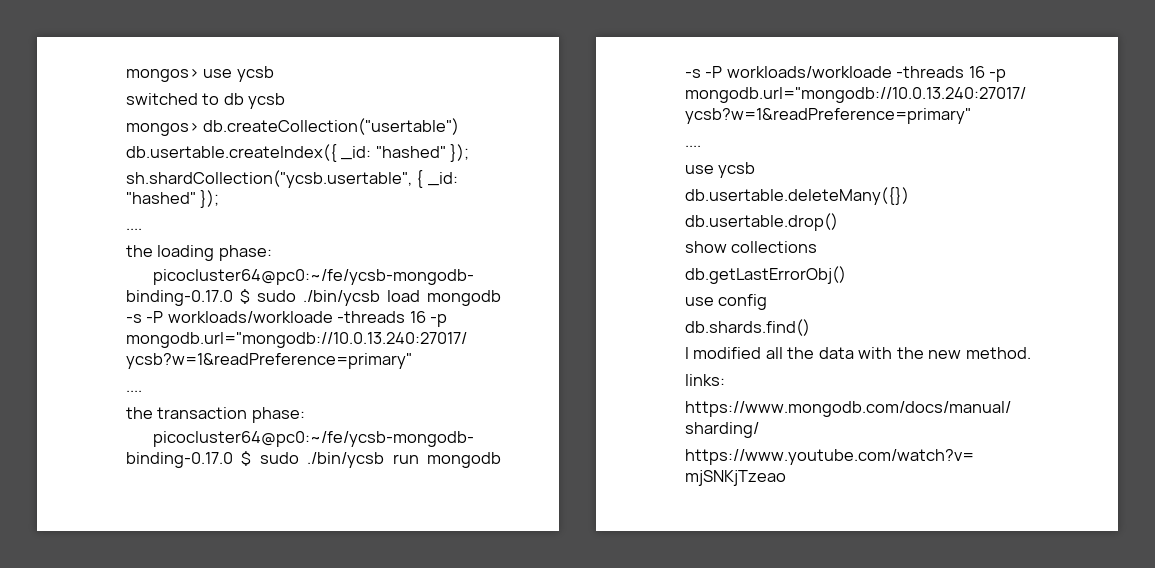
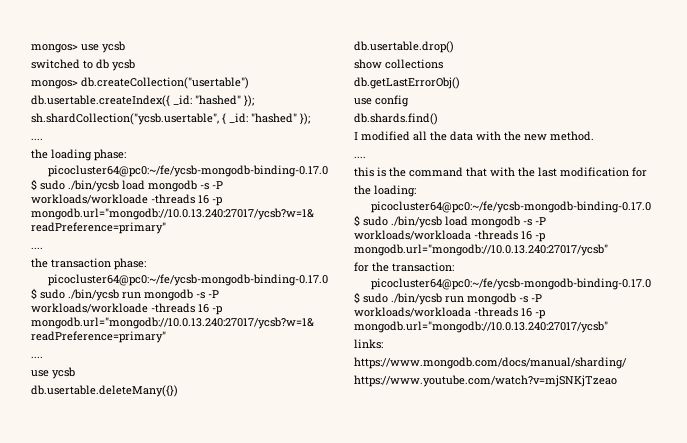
(1031, 353) none -> [354,156,366,158] [354,167,647,177] [354,185,416,197] [371,201,652,213] [354,215,546,228] [354,230,545,242] [354,244,608,256] [354,262,454,272] [371,278,652,290] [354,292,542,305] [354,307,545,319] [354,321,608,333] // .... // this is the command that with the last modification for // the loading: // picocluster64@pc0:~/fe/ycsb-mongodb-binding-0.17.0 $ sudo ./bin/ycsb load mongodb -s -P workloads/workloada -threads 16 -p mongodb.url="mongodb://10.0.13.240:27017/ycsb" // for the transaction: // picocluster64@pc0:~/fe/ycsb-mongodb-binding-0.17.0 $ sudo ./bin/ycsb run mongodb -s -P workloads/workloada -threads 16 -p mongodb.url="mongodb://10.0.13.240:27017/ycsb"

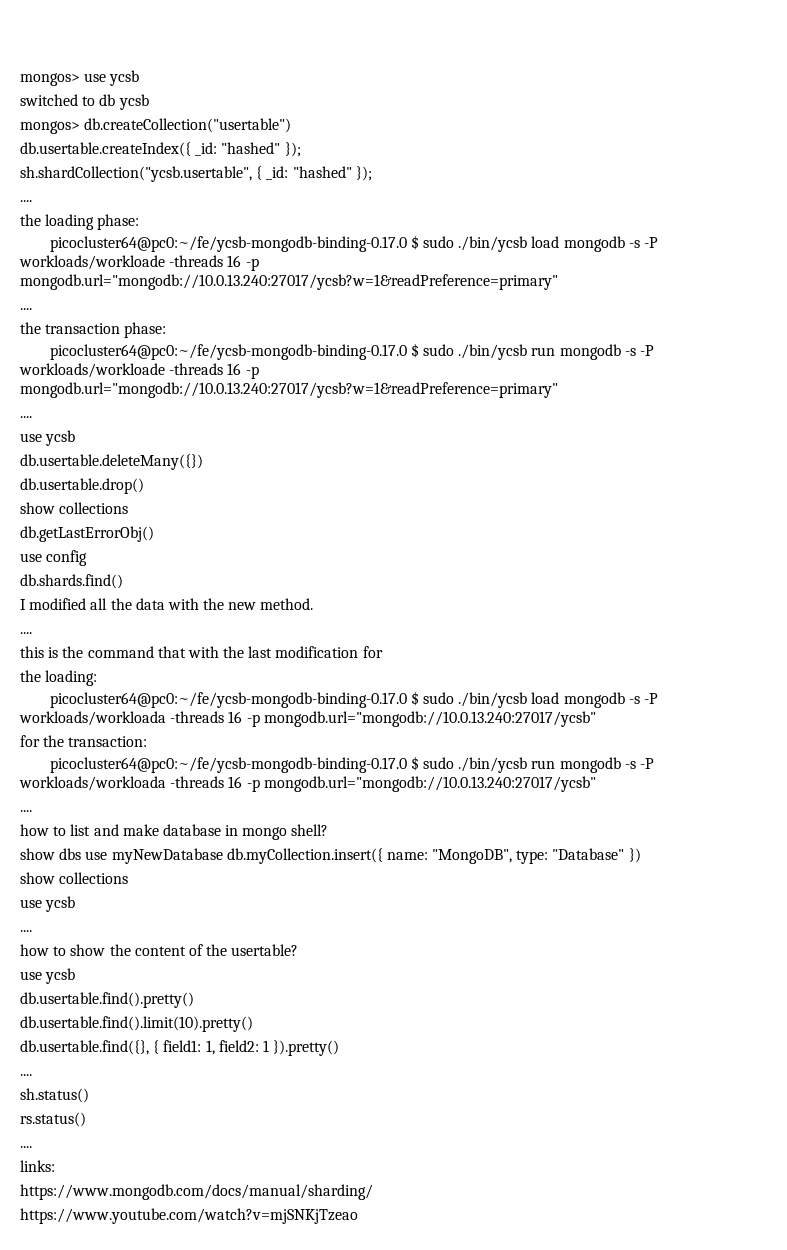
(608, 327) none -> [20,810,32,812] [20,824,329,840] [20,848,641,864] [20,872,129,884] [20,896,76,912] [20,930,32,932] [20,944,299,956] [20,968,76,984] [20,992,194,1008] [20,1016,253,1032] [20,1040,340,1056] [20,1074,32,1076] [20,1088,89,1103] [20,1112,86,1127] [20,1146,32,1148] // .... // how to list and make database in mongo shell? // show dbs use myNewDatabase db.myCollection.insert({ name: "MongoDB", type: "Database" }) // show collections // use ycsb // .... // how to show the content of the usertable? // use ycsb // db.usertable.find().pretty() // db.usertable.find().limit(10).pretty() // db.usertable.find({}, { field1: 1, field2: 1 }).pretty() // .... // sh.status() // rs.status() // ....

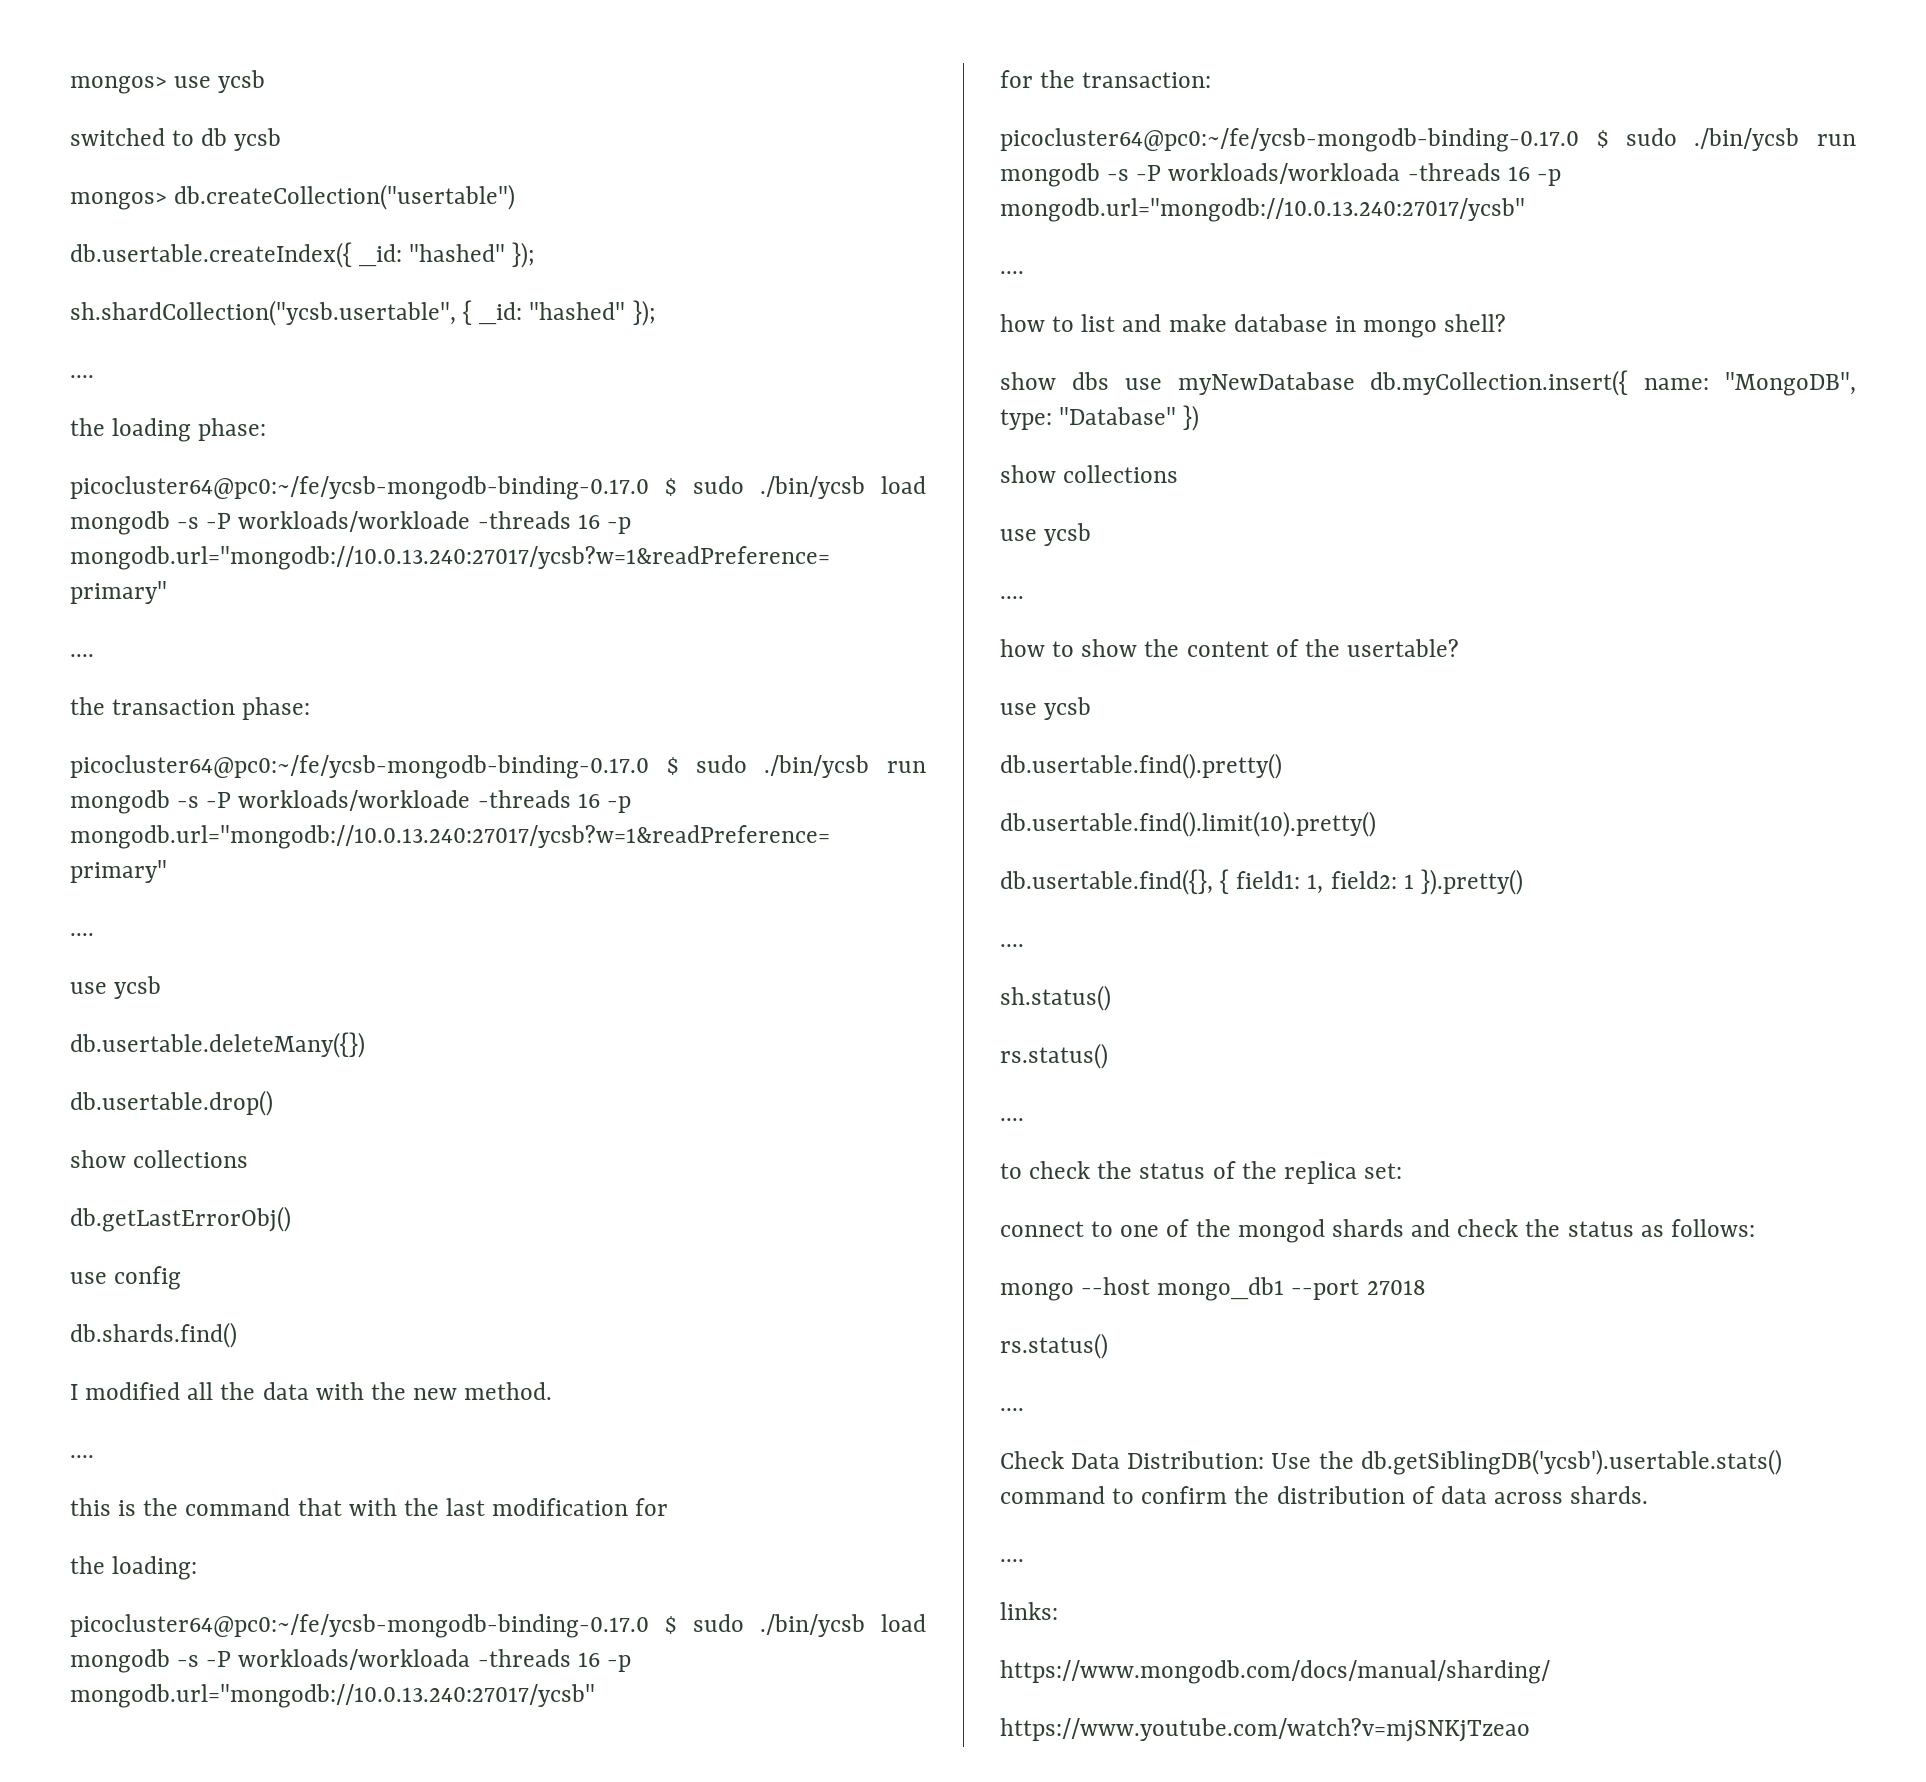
(32, 1147) none -> [1000,1161,1403,1184] [1000,1219,1755,1243] [1000,1277,1426,1301] [1000,1333,1108,1359] [1000,1408,1024,1411] [1000,1449,1782,1475] [1000,1486,1649,1504] [1000,1559,1024,1562] // to check the status of the replica set: // connect to one of the mongod shards and check the status as follows: // mongo --host mongo_db1 --port 27018 // rs.status() // .... // Check Data Distribution: Use the db.getSiblingDB('ycsb').usertable.stats() command to confirm the distribution of data across shards. // ....

